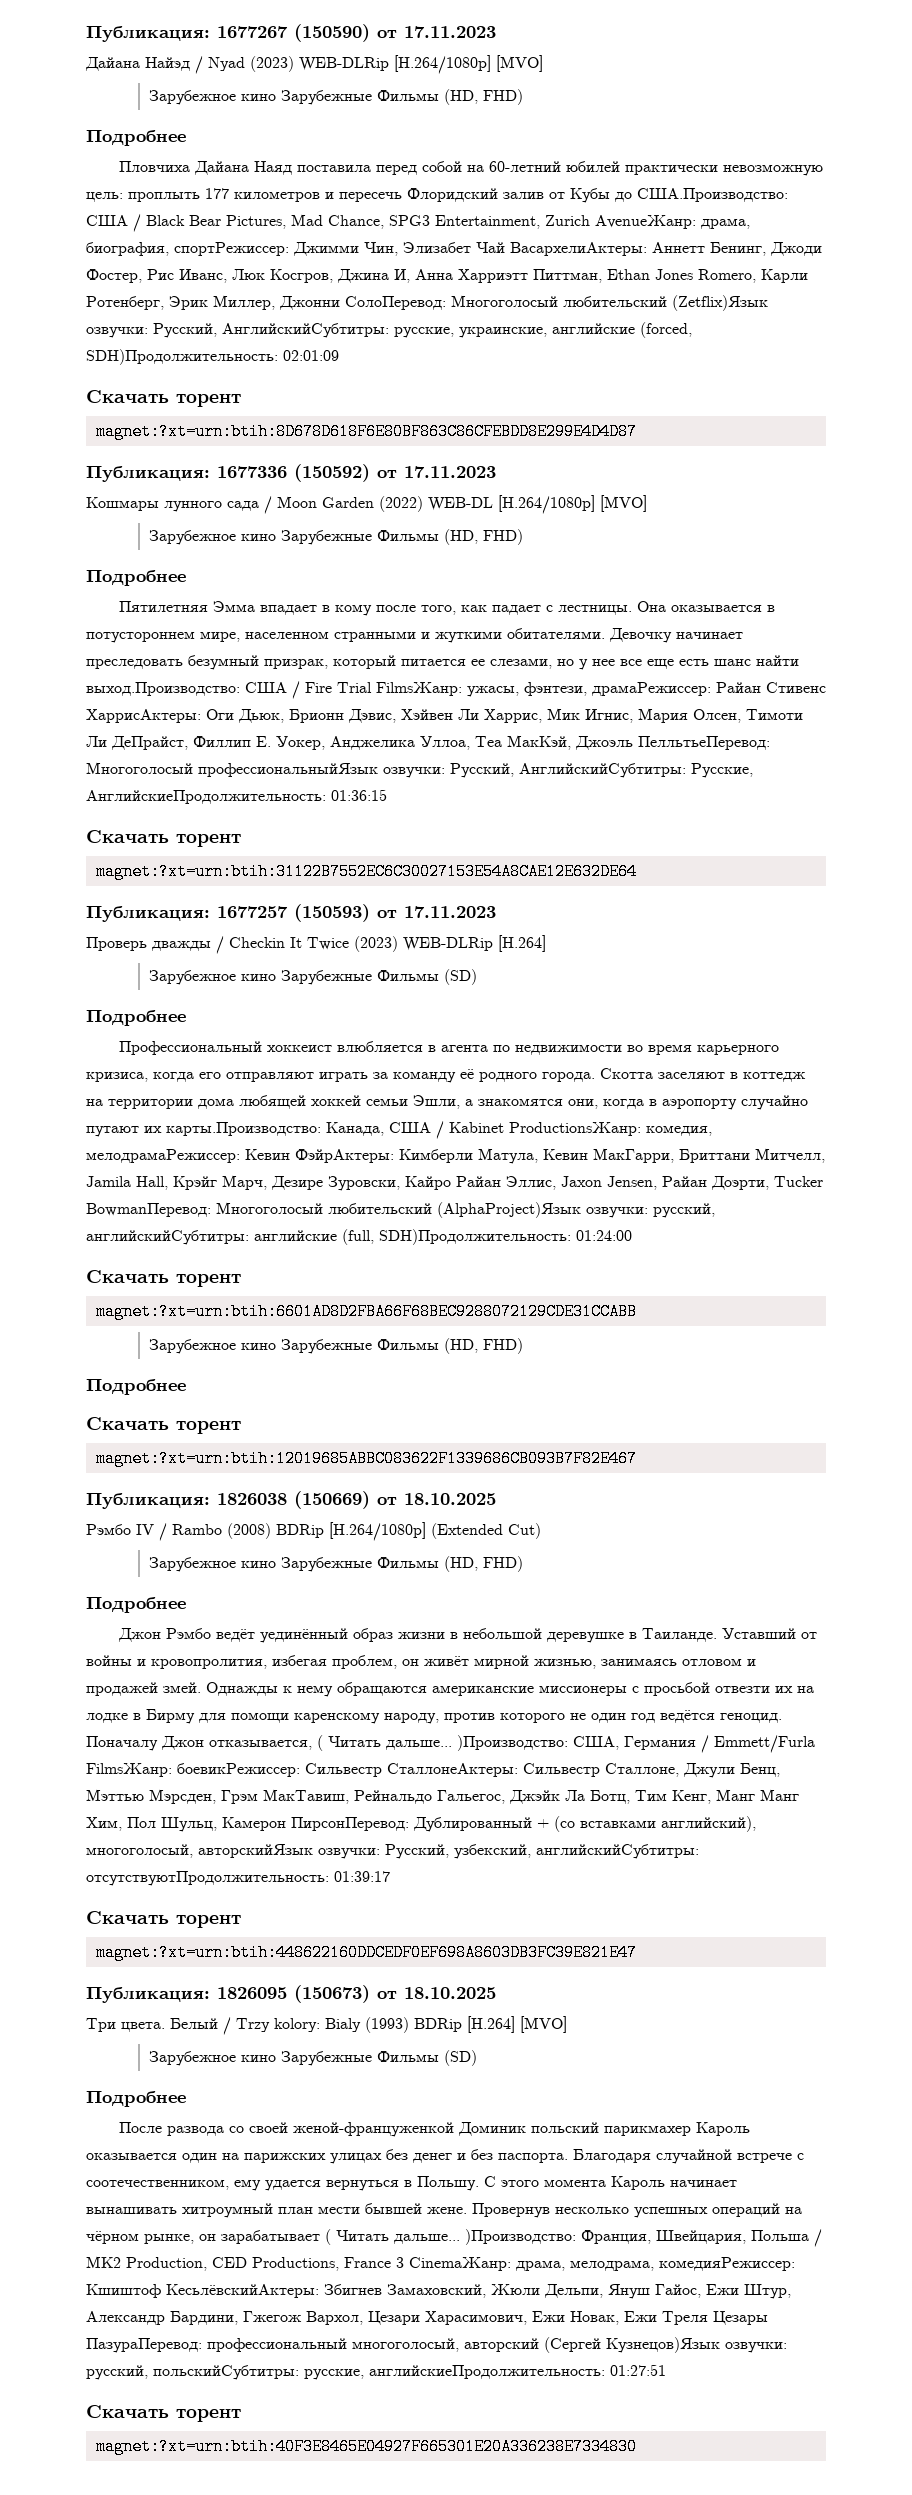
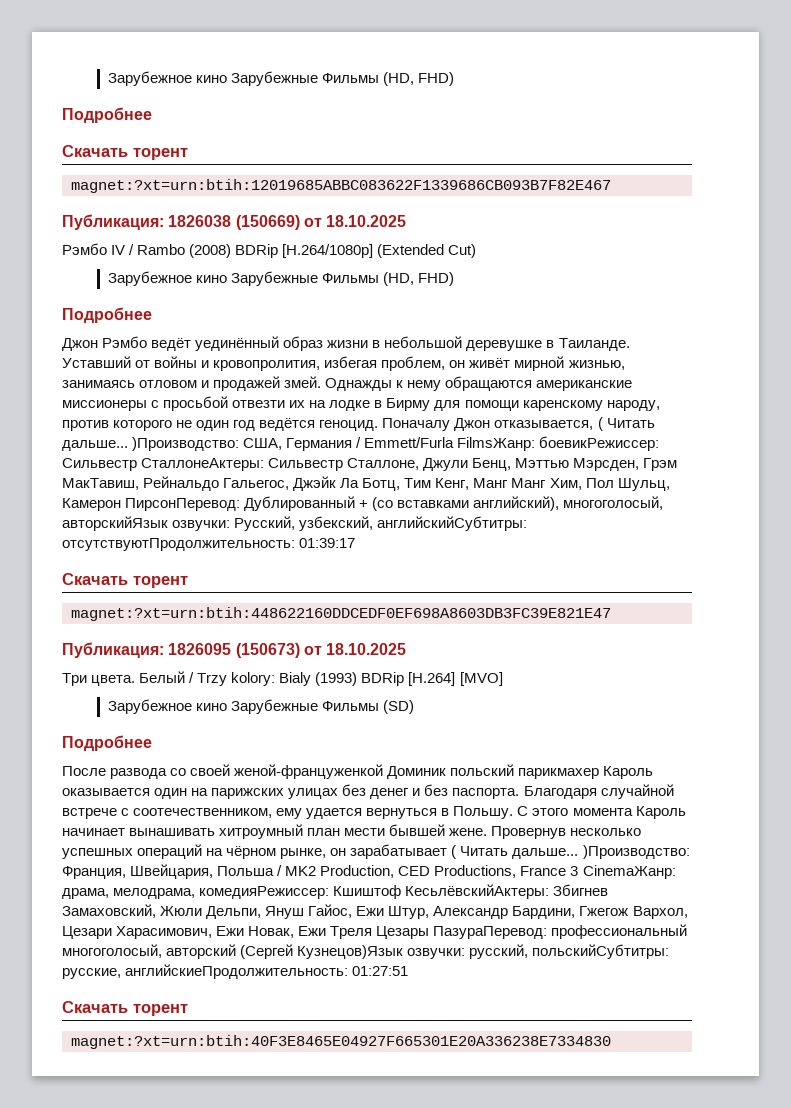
[86,24,496,42] [85,55,543,74] [148,89,523,105] [86,130,186,146] [118,161,823,176] [86,188,788,203] [86,214,750,232] [86,242,822,256] [86,269,808,283] [86,295,768,311] [86,322,692,338] [86,349,339,365] [86,390,241,407] [95,423,637,440] [86,464,496,482] [86,495,647,514] [148,529,523,545] [86,570,186,586] [118,601,775,616] [86,628,743,643] [86,655,799,670] [86,681,826,699] [86,708,803,723] [86,735,770,750] [86,762,753,778] [86,789,387,804] [86,830,241,847] [95,863,637,880] [86,904,496,922] [86,935,546,954] [148,969,477,985] [86,1010,186,1026] [118,1041,779,1055] [86,1068,806,1083] [86,1095,808,1110] [86,1121,712,1139] [86,1148,825,1164] [86,1175,823,1191] [86,1202,715,1218] [86,1229,632,1245] [86,1270,241,1287] [95,1303,637,1320] Публикация: 1677267 (150590) от 17.11.2023 // Дайана Найэд / Nyad (2023) WEB-DLRip [H.264/1080p] [MVO] // Зарубежное кино Зарубежные Фильмы (HD, FHD) // Подробнее // Пловчиха Дайана Наяд поставила перед собой на 60-летний юбилей практически невозможную цель: проплыть 177 километров и пересечь Флоридский залив от Кубы до США.Производство: США / Black Bear Pictures, Mad Chance, SPG3 Entertainment, Zurich AvenueЖанр: драма, биография, спортРежиссер: Джимми Чин, Элизабет Чай ВасархелиАктеры: Аннетт Бенинг, Джоди Фостер, Рис Иванс, Люк Косгров, Джина И, Анна Харриэтт Питтман, Ethan Jones Romero, Карли Ротенберг, Эрик Миллер, Джонни СолоПеревод: Многоголосый любительский (Zetflix)Язык озвучки: Русский, АнглийскийСубтитры: русские, украинские, английские (forced, SDH)Продолжительность: 02:01:09 // Скачать торент // magnet:?xt=urn:btih:8D678D618F6E80BF863C86CFEBDD8E299E4D4D87 // Публикация: 1677336 (150592) от 17.11.2023 // Кошмары лунного сада / Moon Garden (2022) WEB-DL [H.264/1080p] [MVO] // Зарубежное кино Зарубежные Фильмы (HD, FHD) // Подробнее // Пятилетняя Эмма впадает в кому после того, как падает с лестницы. Она оказывается в потустороннем мире, населенном странными и жуткими обитателями. Девочку начинает преследовать безумный призрак, который питается ее слезами, но у нее все еще есть шанс найти выход.Производство: США / Fire Trial FilmsЖанр: ужасы, фэнтези, драмаРежиссер: Райан Стивенс ХаррисАктеры: Оги Дьюк, Брионн Дэвис, Хэйвен Ли Харрис, Мик Игнис, Мария Олсен, Тимоти Ли ДеПрайст, Филлип Е. Уокер, Анджелика Уллоа, Теа МакКэй, Джоэль ПелльтьеПеревод: Многоголосый профессиональныйЯзык озвучки: Русский, АнглийскийСубтитры: Русские, АнглийскиеПродолжительность: 01:36:15 // Скачать торент // magnet:?xt=urn:btih:31122B7552EC6C30027153E54A8CAE12E632DE64 // Публикация: 1677257 (150593) от 17.11.2023 // Проверь дважды / Checkin It Twice (2023) WEB-DLRip [H.264] // Зарубежное кино Зарубежные Фильмы (SD) // Подробнее // Профессиональный хоккеист влюбляется в агента по недвижимости во время карьерного кризиса, когда его отправляют играть за команду её родного города. Скотта заселяют в коттедж на территории дома любящей хоккей семьи Эшли, а знакомятся они, когда в аэропорту случайно путают их карты.Производство: Канада, США / Kabinet ProductionsЖанр: комедия, мелодрамаРежиссер: Кевин ФэйрАктеры: Кимберли Матула, Кевин МакГарри, Бриттани Митчелл, Jamila Hall, Крэйг Марч, Дезире Зуровски, Кайро Райан Эллис, Jaxon Jensen, Райан Доэрти, Tucker BowmanПеревод: Многоголосый любительский (AlphaProject)Язык озвучки: русский, английскийСубтитры: английские (full, SDH)Продолжительность: 01:24:00 // Скачать торент // magnet:?xt=urn:btih:6601AD8D2FBA66F68BEC9288072129CDE31CCABB // -> (107, 78) none

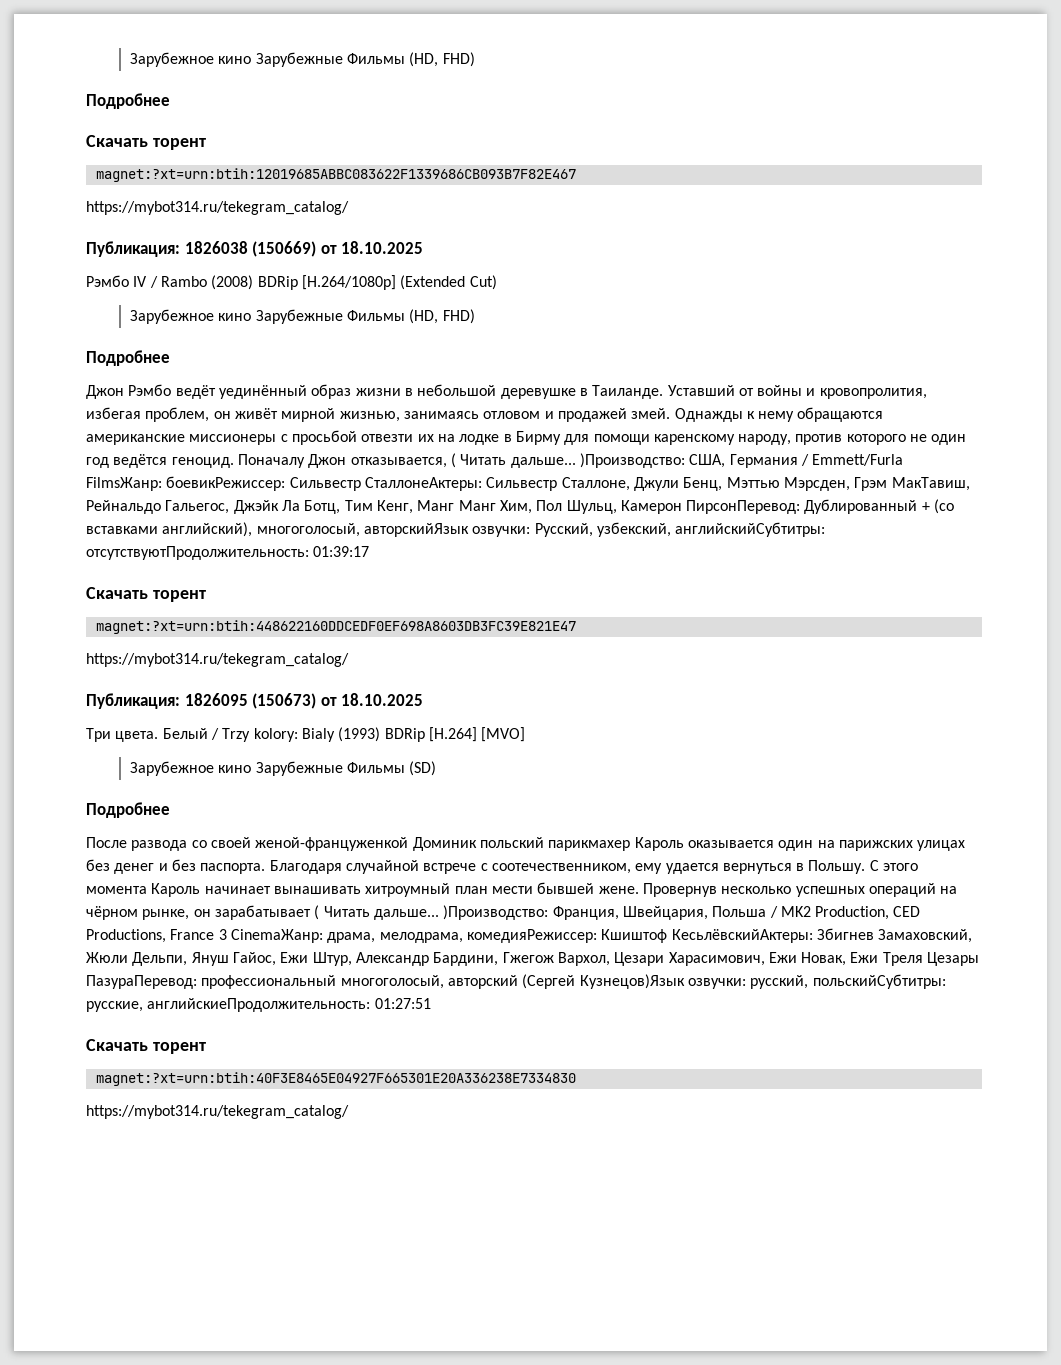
(611, 186) none -> [86,201,349,215] // https://mybot314.ru/tekegram_catalog/
(611, 614) none -> [86,653,349,667] // https://mybot314.ru/tekegram_catalog/
(611, 1042) none -> [86,1105,349,1119] // https://mybot314.ru/tekegram_catalog/

